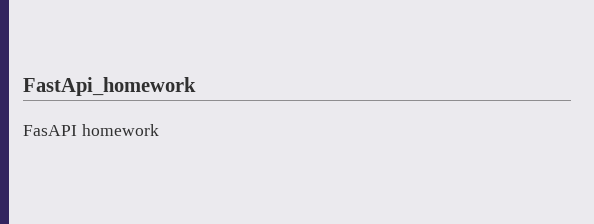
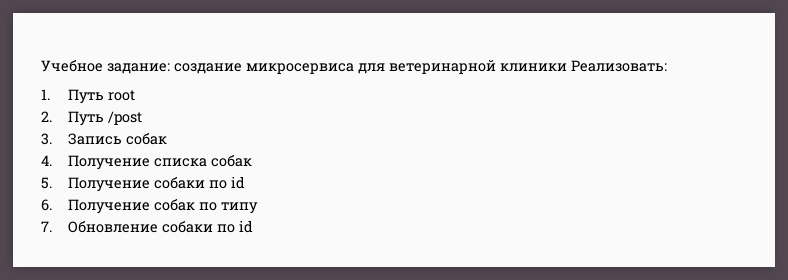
[23,77,196,96] [23,124,159,136] FastApi_homework // FasAPI homework -> [41,60,667,74] [41,89,135,104] [41,111,142,126] [41,133,167,145] [41,155,252,170] [41,176,245,192] [41,199,258,214] [41,220,253,233] Учебное задание: создание микросервиса для ветеринарной клиники Реализовать: // 1. Путь root // 2. Путь /post // 3. Запись собак // 4. Получение списка собак // 5. Получение собаки по id // 6. Получение собак по типу // 7. Обновление собаки по id

